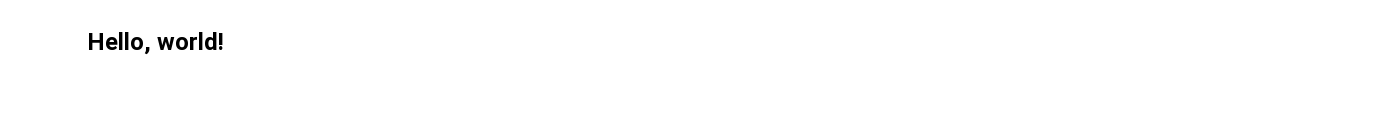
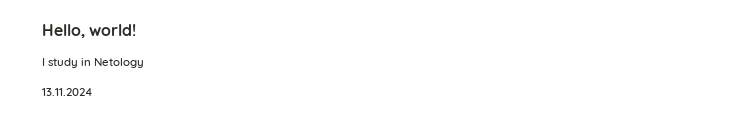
(225, 41) none -> [42,58,145,68] [42,88,92,96] // I study in Netology // 13.11.2024

